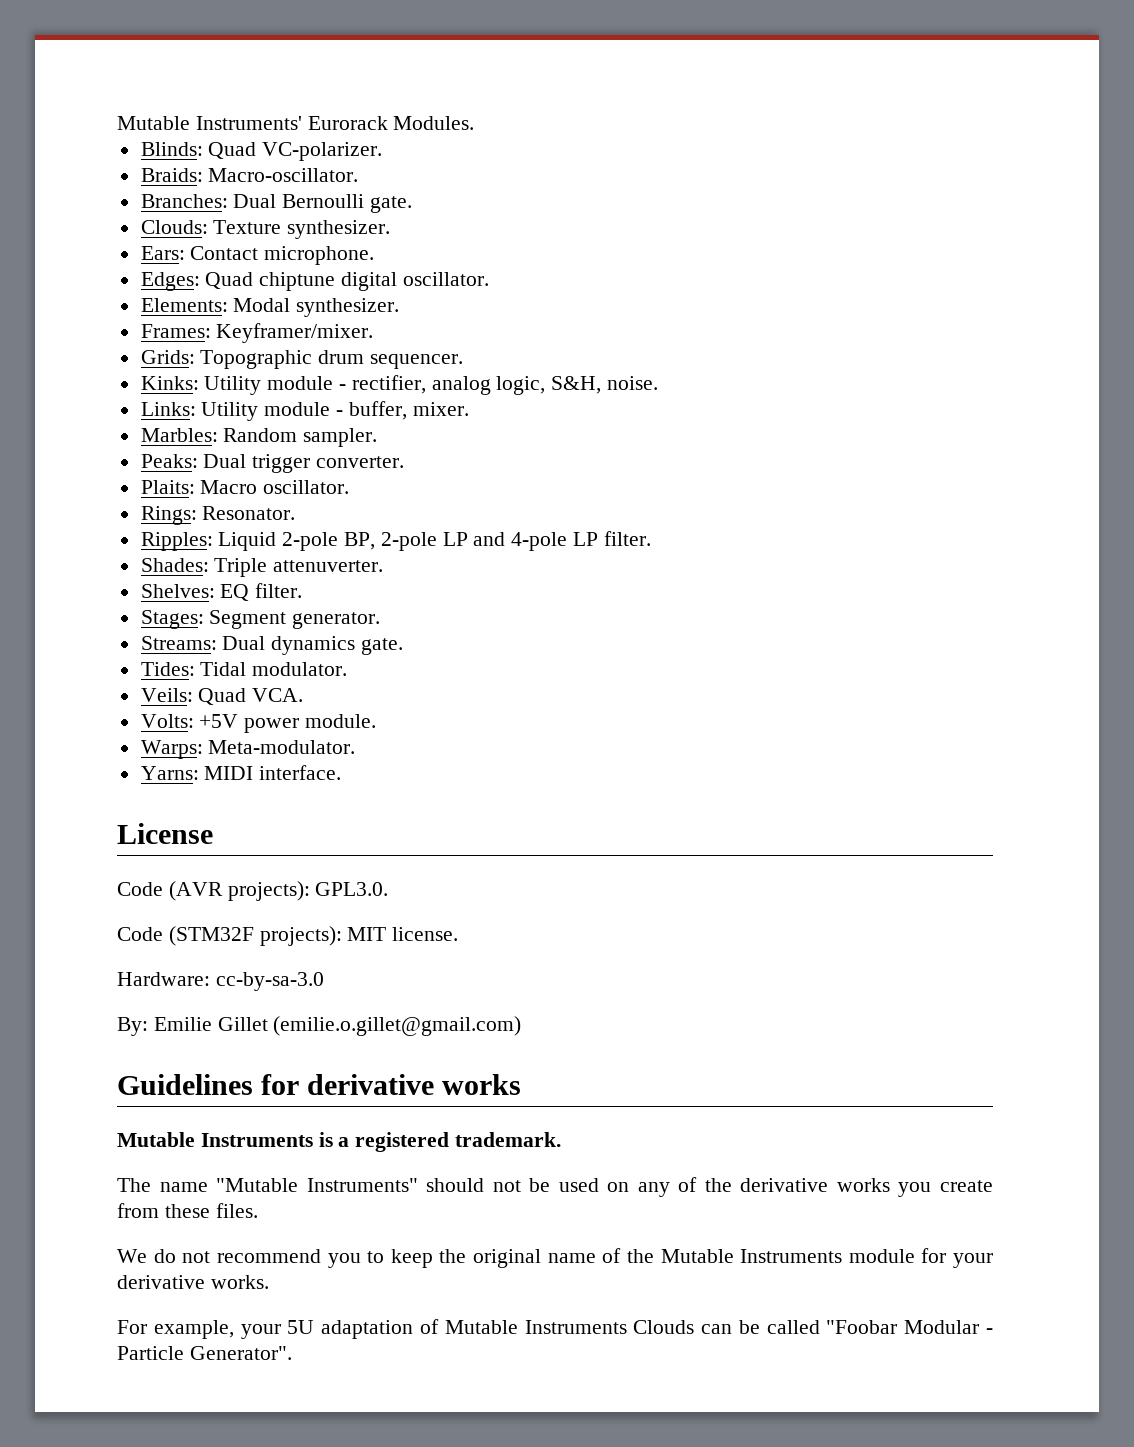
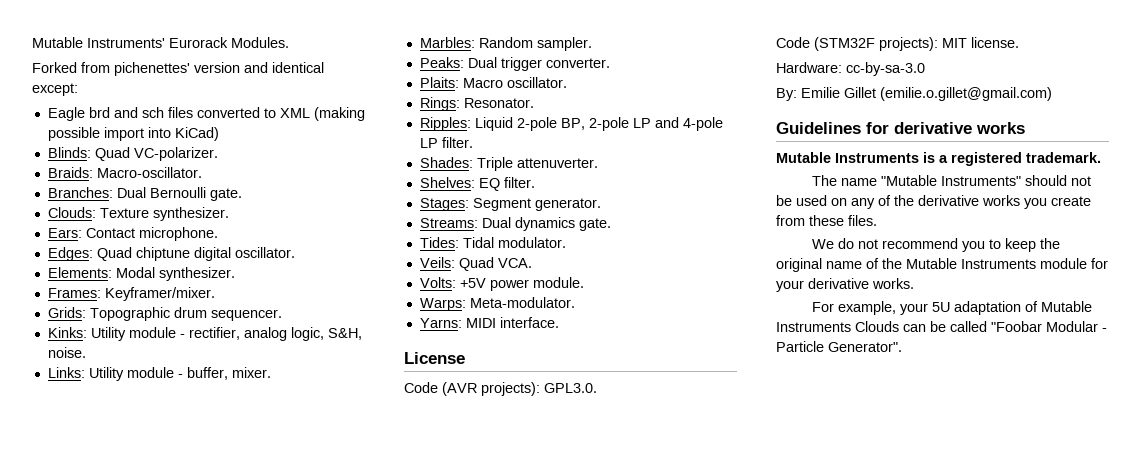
(475, 123) none -> [32,62,324,76] [32,83,78,96] [47,107,365,121] [47,127,219,141] // Forked from pichenettes' version and identical except: // Eagle brd and sch files converted to XML (making possible import into KiCad)

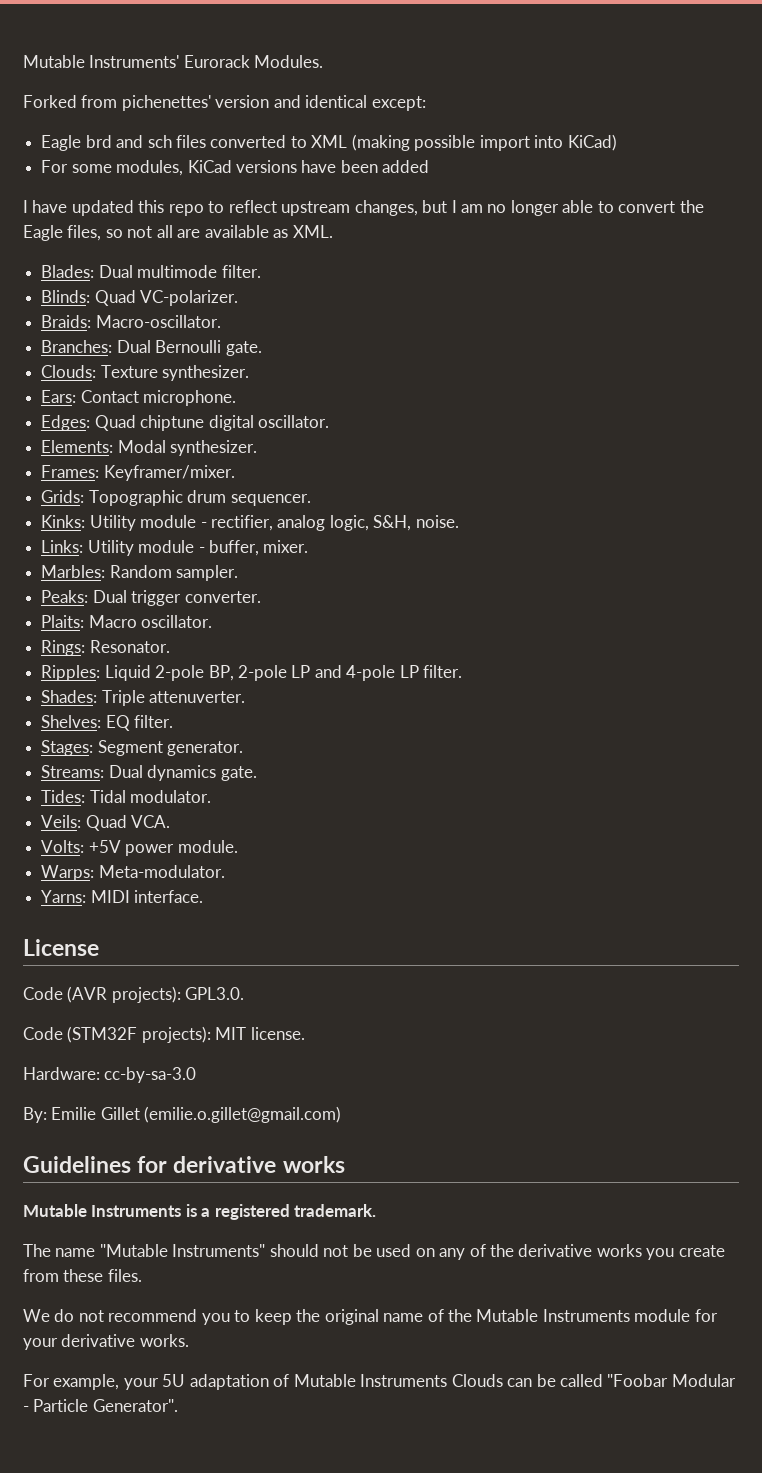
(219, 134) none -> [41,160,430,176] [23,200,704,216] [23,225,333,241] [41,265,261,278] // For some modules, KiCad versions have been added // I have updated this repo to reflect upstream changes, but I am no longer able to convert the Eagle files, so not all are available as XML. // Blades: Dual multimode filter.

